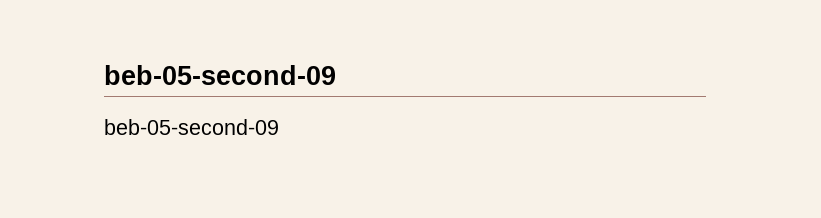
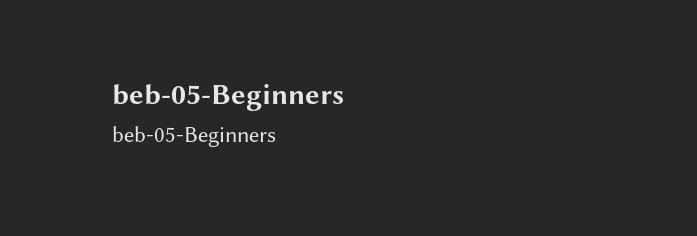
[104,65,336,85] [104,119,279,135] beb-05-second-09 // beb-05-second-09 -> [112,84,344,111] [112,126,276,147] beb-05-Beginners // beb-05-Beginners

